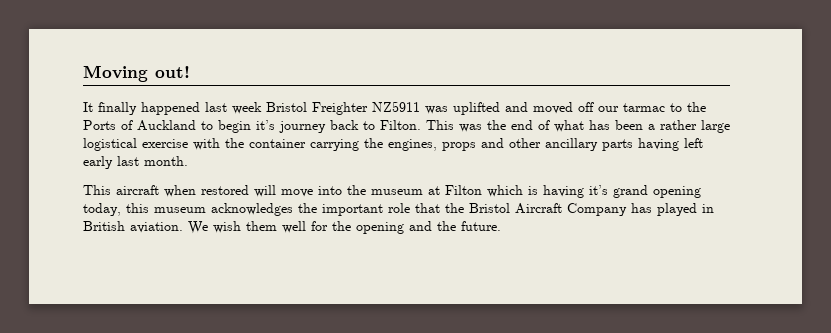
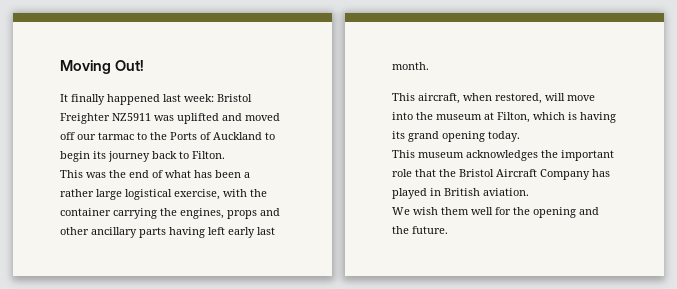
[155,66,190,78] out! -> [115,60,145,71] Out!
[232,102,262,114] week -> [184,94,214,102] week:
[256,120,275,130] it’s -> [93,151,106,159] its
(421, 125) none -> (225, 155) //
[142,139,188,148] exercise -> [174,189,220,200] exercise,
[116,185,249,197] aircraft when restored -> [418,93,542,104] aircraft, when restored,
[445,185,482,195] Filton -> [497,112,530,123] Filton,
[589,185,608,195] it’s -> [392,131,405,139] its
[83,203,149,216] today, this -> [488,131,520,142] [392,150,415,158] today. // This
(183, 227) none -> (529, 192) //

